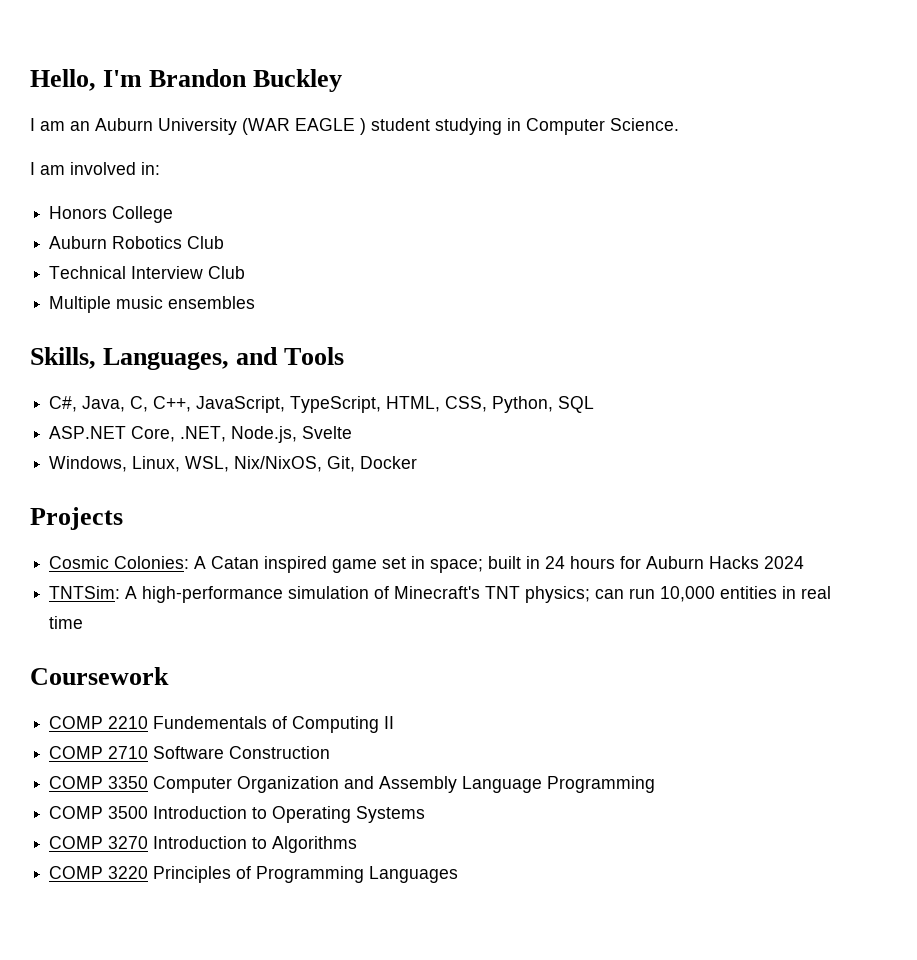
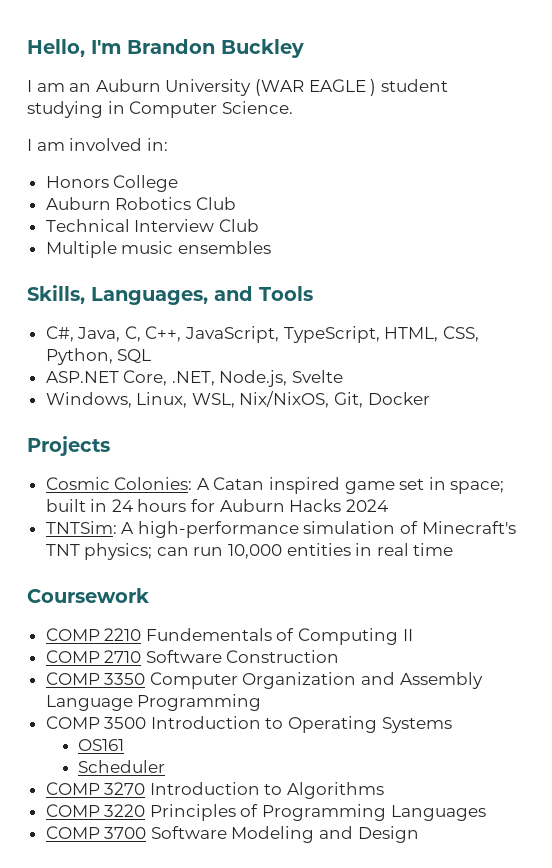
(426, 814) none -> [78,739,125,751] [78,760,166,773] // OS161 // Scheduler
(459, 874) none -> [45,826,419,843] // COMP 3700 Software Modeling and Design

